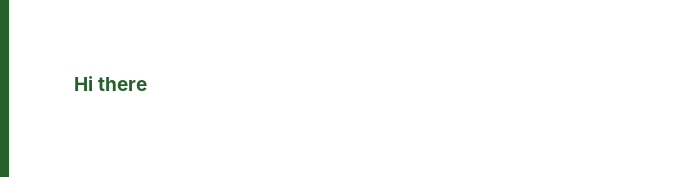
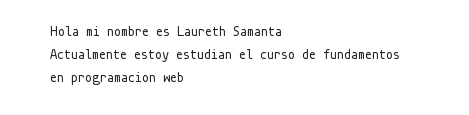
[74,76,148,91] Hi there -> [50,26,282,36] [50,49,400,62] [50,72,184,85] Hola mi nombre es Laureth Samanta // Actualmente estoy estudian el curso de fundamentos en programacion web

